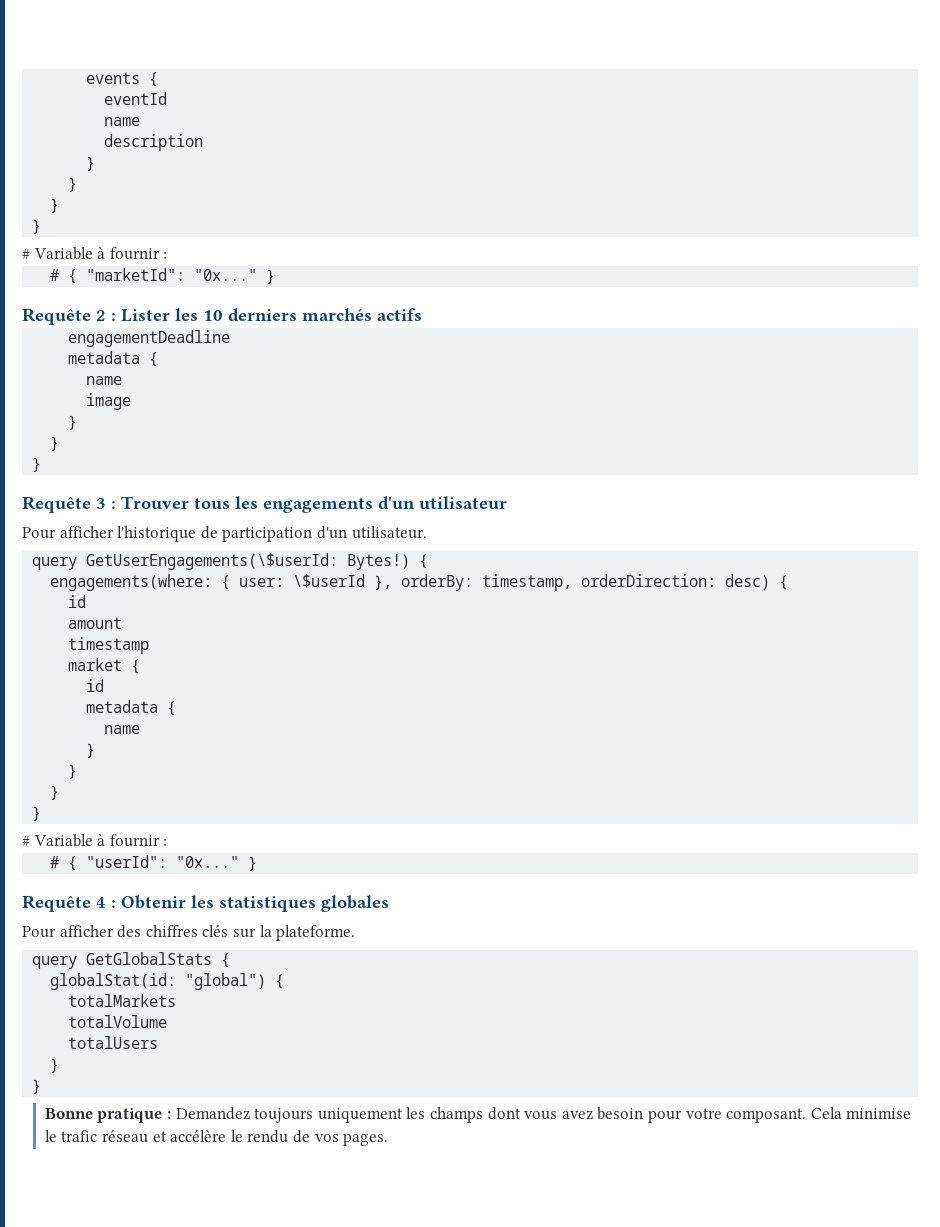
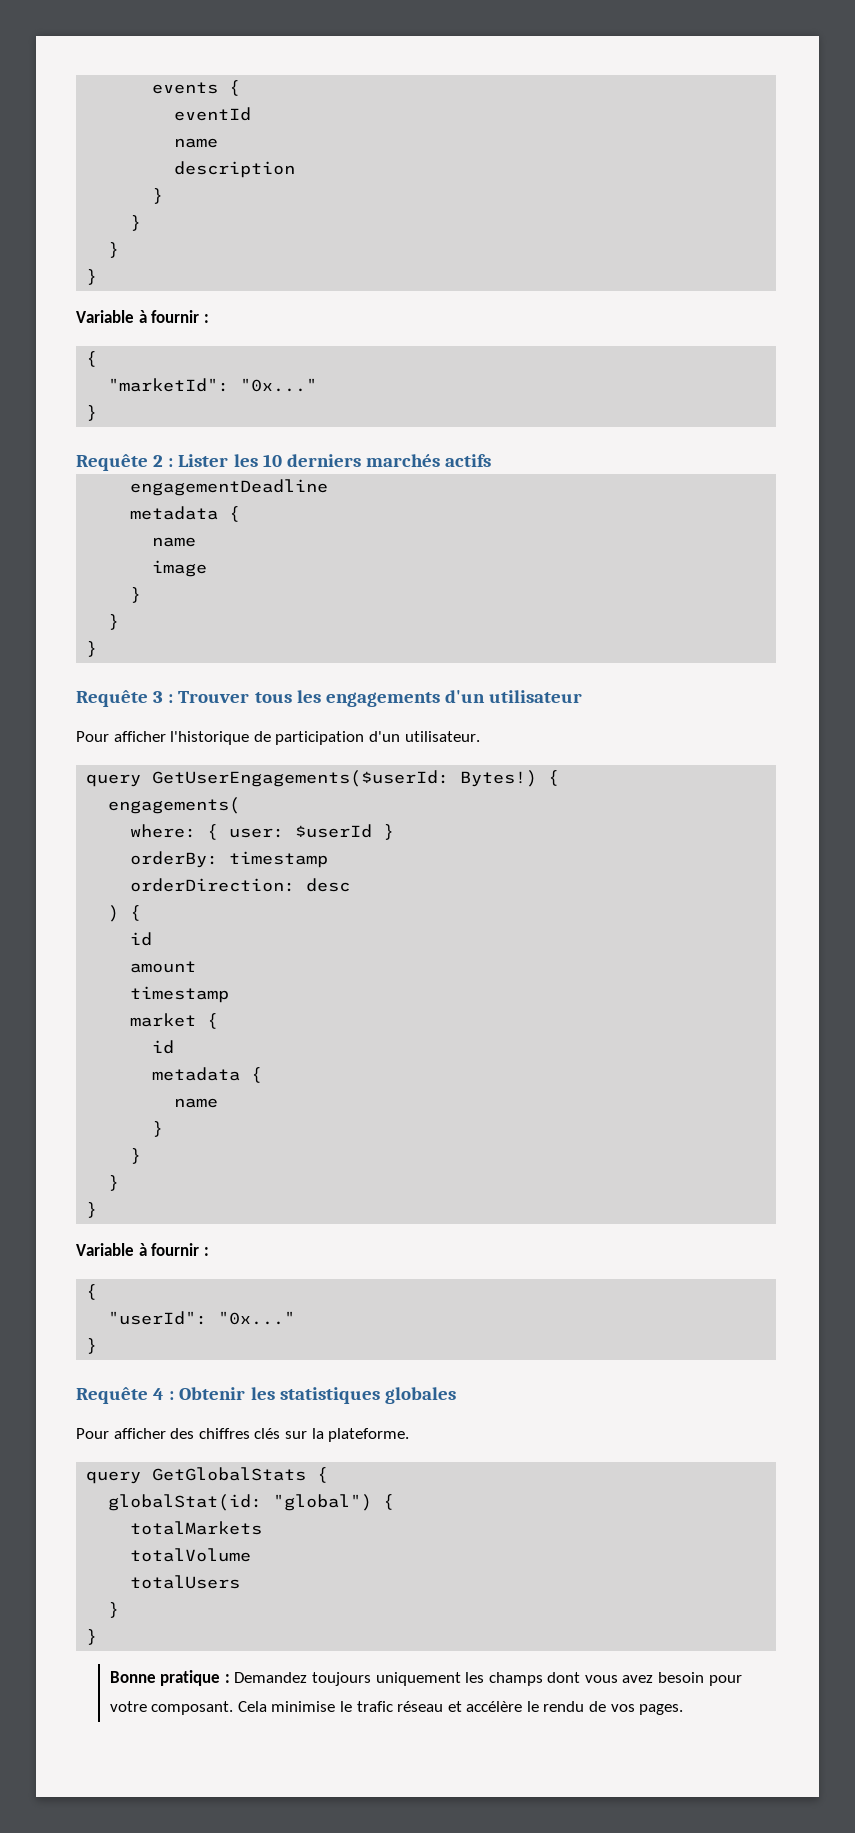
[22,247,168,260] [50,269,78,284] # Variable à fournir : // # { -> [76,310,209,323] [86,351,98,367] Variable à fournir : // { //
(258, 275) none -> (318, 385) //
[86,553,339,570] GetUserEngagements(\$userId: -> [152,770,450,787] GetUserEngagements($userId:
[50,574,771,591] engagements(where: { user: \$userId }, orderBy: timestamp, orderDirection: desc) -> [108,797,241,814] [130,824,395,840] [130,851,329,868] [130,878,351,892] [108,905,120,922] engagements( // where: { user: $userId } // orderBy: timestamp // orderDirection: desc // )
[22,834,168,847] [50,856,78,871] # Variable à fournir : // # { -> [76,1243,209,1256] [86,1284,98,1300] Variable à fournir : // { //
(240, 862) none -> (296, 1318) //

